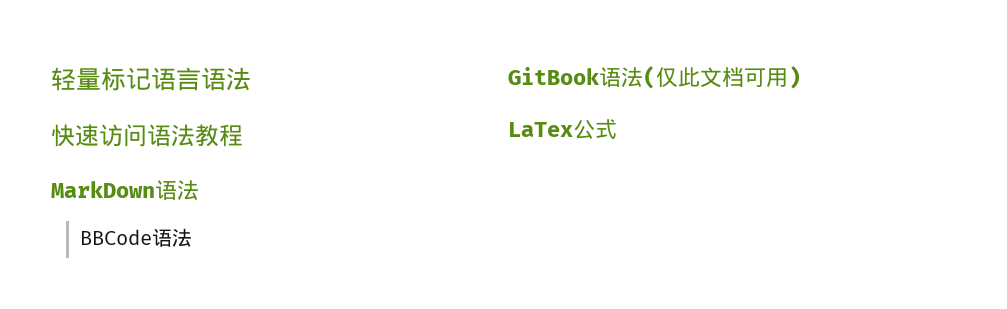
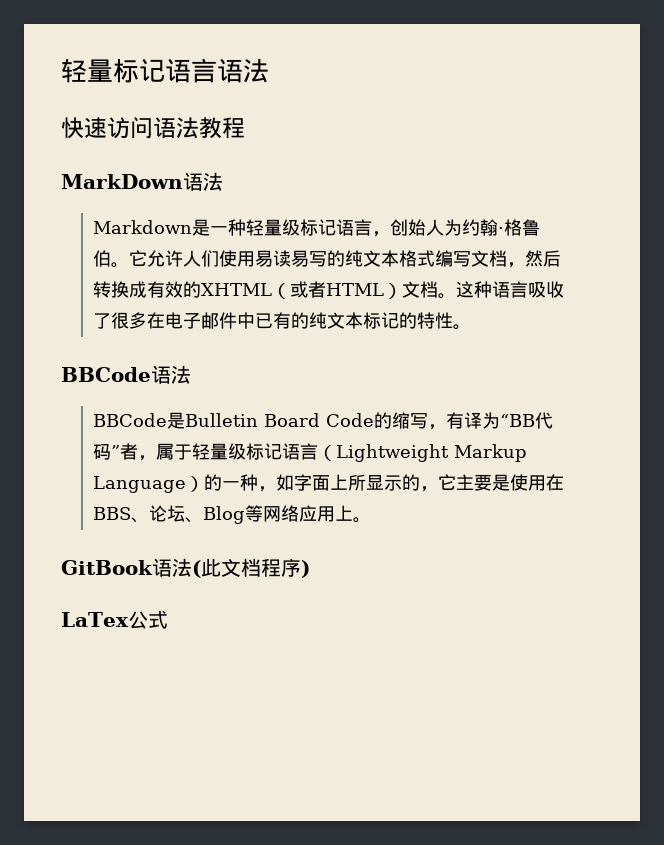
[80,228,193,247] BBCode语法 -> [93,219,541,237] [93,250,562,268] [93,281,565,299] [93,312,472,330] [61,365,191,384] [93,412,554,430] [93,443,528,462] [93,474,565,493] [93,505,372,524] Markdown是一种轻量级标记语言，创始人为约翰·格鲁伯。它允许人们使用易读易写的纯文本格式编写文档，然后转换成有效的XHTML（或者HTML）文档。这种语言吸收了很多在电子邮件中已有的纯文本标记的特性。 // BBCode语法 // BBCode是Bulletin Board Code的缩写，有译为“BB代码”者，属于轻量级标记语言（Lightweight Markup Language）的一种，如字面上所显示的，它主要是使用在BBS、论坛、Blog等网络应用上。
[656,67,788,88] 仅此文档可用 -> [201,558,301,577] 此文档程序

